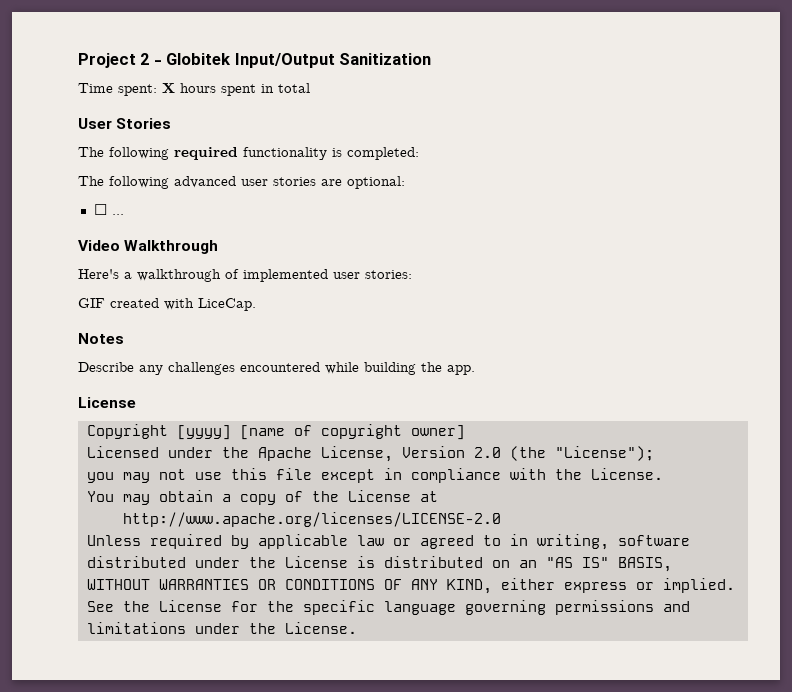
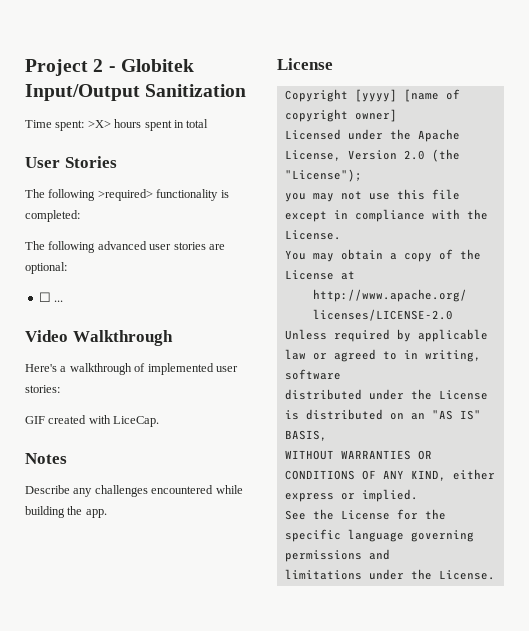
[162,83,175,93] X -> [87,120,111,128] >X>
[174,147,238,160] required -> [97,189,153,201] >required>

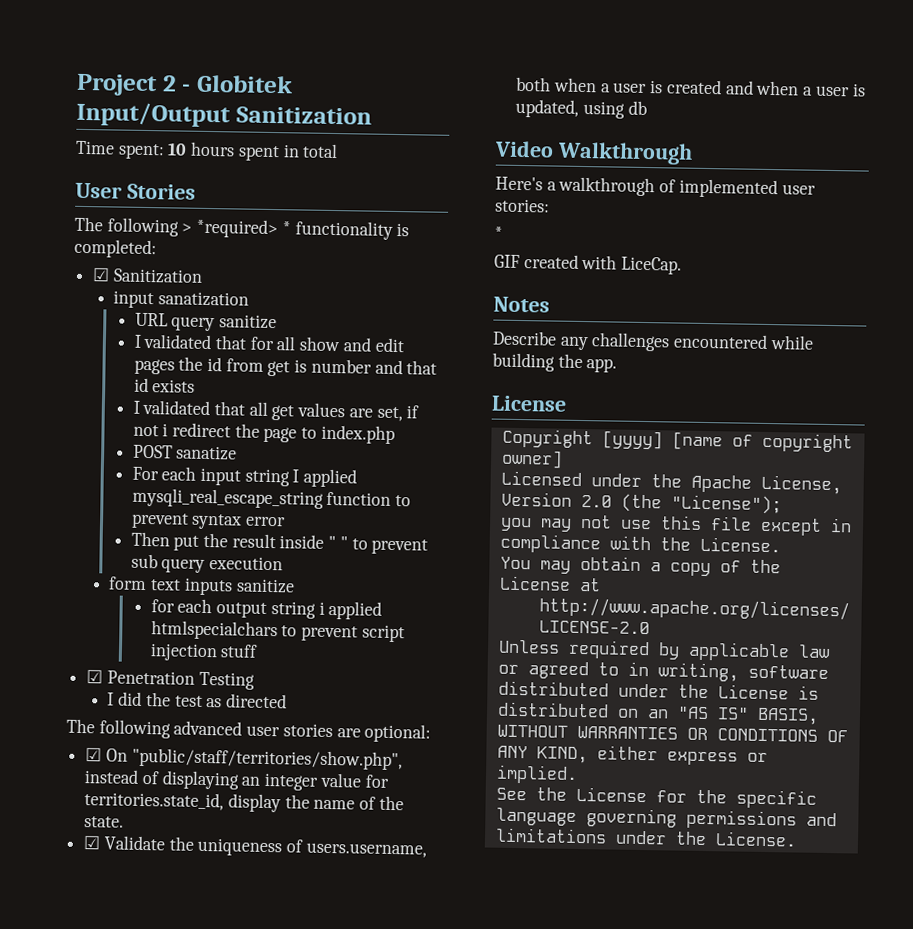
[87,120,111,128] >X> -> [167,142,188,156] 10
[97,189,153,201] >required> -> [181,218,291,239] > *required> *
(80, 216) none -> [92,267,203,284] [113,290,250,309] [134,312,278,332] [133,333,405,353] [133,356,438,377] [133,377,196,393] [132,399,420,422] [132,422,395,444] [132,444,238,461] [131,466,358,488] [131,487,412,509] [130,512,287,530] [130,531,429,555] [130,553,284,573] [108,576,295,596] [150,598,383,620] [150,620,405,643] [149,643,259,662] [86,669,255,690] [107,691,288,709] // ☑ Sanitization // input sanatization // URL query sanitize // I validated that for all show and edit pages the id from get is number and that id exists // I validated that all get values are set, if not i redirect the page to index.php // POST sanatize // For each input string I applied mysqli_real_escape_string function to prevent syntax error // Then put the result inside " " to prevent sub query execution // form text inputs sanitize // for each output string i applied htmlspecialchars to prevent script injection stuff // ☑ Penetration Testing // I did the test as directed
[38,292,64,302] ☐ ... -> [85,747,403,771] [84,769,390,791] [84,791,404,813] [84,816,125,828] [83,835,427,858] [516,76,866,97] [515,98,647,119] ☑ On "public/staff/territories/show.php", instead of displaying an integer value for territories.state_id, display the name of the state. // ☑ Validate the uniqueness of users.username, both when a user is created and when a user is updated, using db
(60, 389) none -> [494,226,503,240] // *

